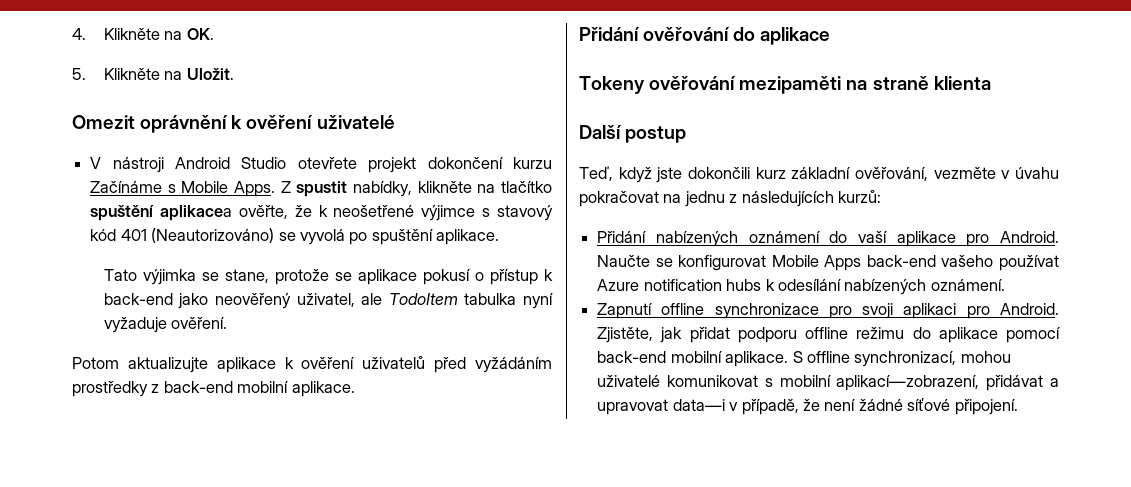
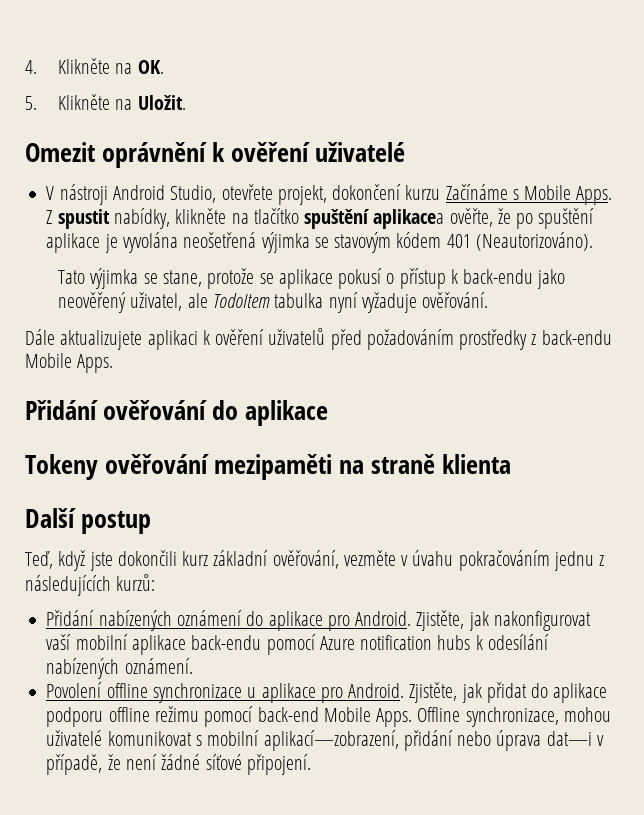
[241,157,417,173] Studio otevřete projekt -> [170,184,327,205] Studio, otevřete projekt,
[318,205,553,221] [90,228,500,245] k neošetřené výjimce s stavový kód 401 (Neautorizováno) se vyvolá po spuštění aplikace. -> [516,208,595,229] [46,232,593,253] po spuštění aplikace je vyvolána neošetřená výjimka se stavovým kódem 401 (Neautorizováno).
[103,293,173,305] back-end -> [463,269,534,284] back-endu
[171,317,228,329] [72,357,276,373] ověření. // Potom aktualizujte aplikace -> [422,292,489,308] [25,329,198,350] ověřování. // Dále aktualizujete aplikaci
[474,357,552,373] vyžádáním -> [366,329,454,350] požadováním
[163,381,355,397] back-end mobilní aplikace. -> [541,330,612,345] [25,353,114,373] back-endu Mobile Apps.
[579,191,682,207] pokračovat na -> [458,550,550,571] pokračováním
[857,231,1059,247] [597,255,1059,271] vaší aplikace pro Android. Naučte se konfigurovat Mobile Apps back-end vašeho používat -> [268,610,591,631] [46,634,316,655] aplikace pro Android. Zjistěte, jak nakonfigurovat vaší mobilní aplikace back-endu pomocí
[597,303,653,319] Zapnutí -> [46,682,103,698] Povolení
[828,303,957,319] pro svoji aplikaci -> [247,683,316,703] u aplikace
(730, 335) none -> [531,683,608,703] do aplikace
[912,327,1060,343] [597,351,957,367] do aplikace pomocí back-end mobilní aplikace. S offline synchronizací, -> [204,706,559,727] pomocí back-end Mobile Apps. Offline synchronizace,
[986,375,1059,391] [597,399,725,415] přidávat a upravovat data—i -> [403,730,592,751] přidání nebo úprava dat—i

